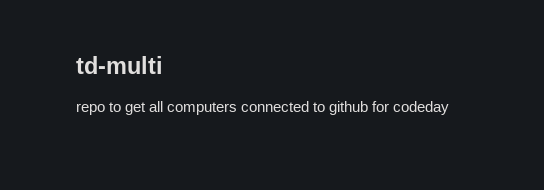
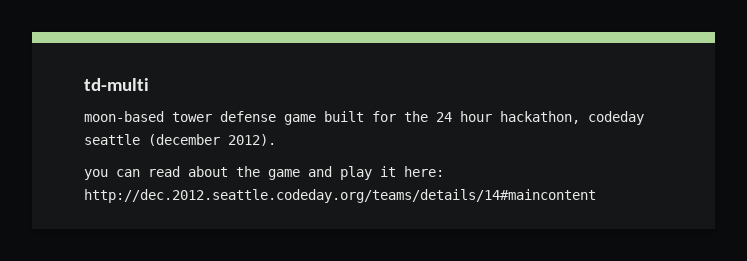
[76,101,450,115] repo to get all computers connected to github for codeday -> [84,111,644,125] [84,134,276,146] [84,166,444,180] [84,189,596,203] moon-based tower defense game built for the 24 hour hackathon, codeday seattle (december 2012). // you can read about the game and play it here: http://dec.2012.seattle.codeday.org/teams/details/14#maincontent

